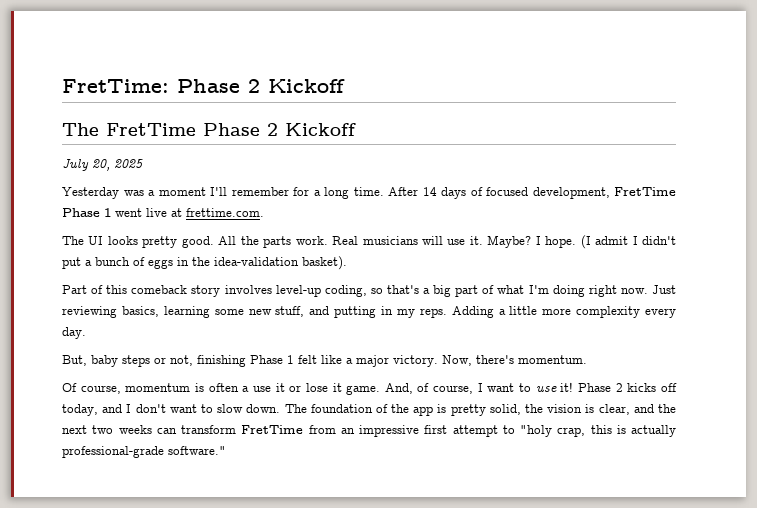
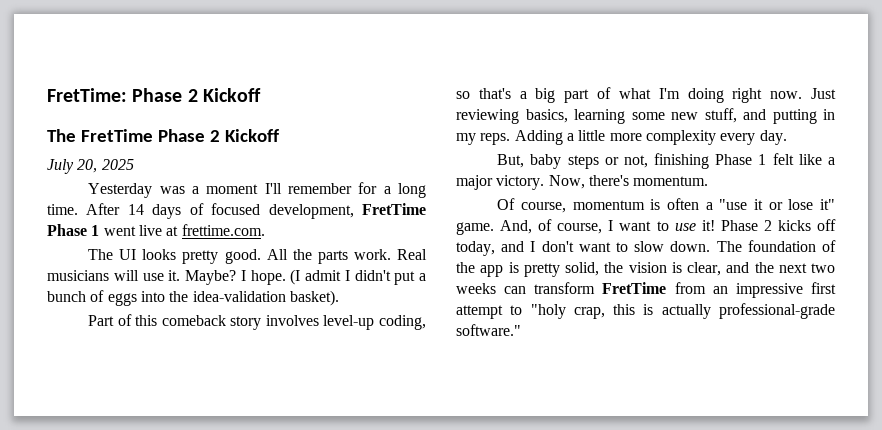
[177,257,189,266] in -> [140,291,165,302] into
[252,386,271,392] use -> [719,199,748,210] "use
[332,383,342,392] it -> [820,199,835,210] it"

